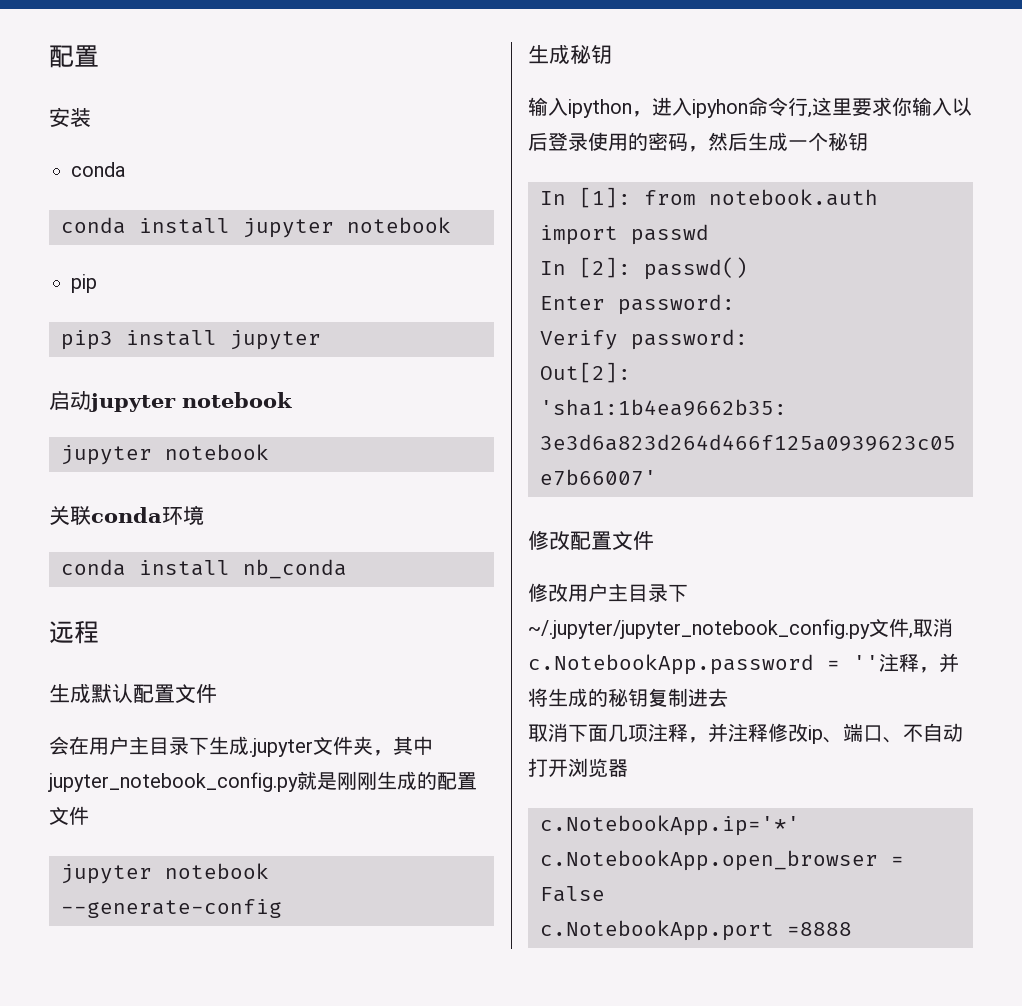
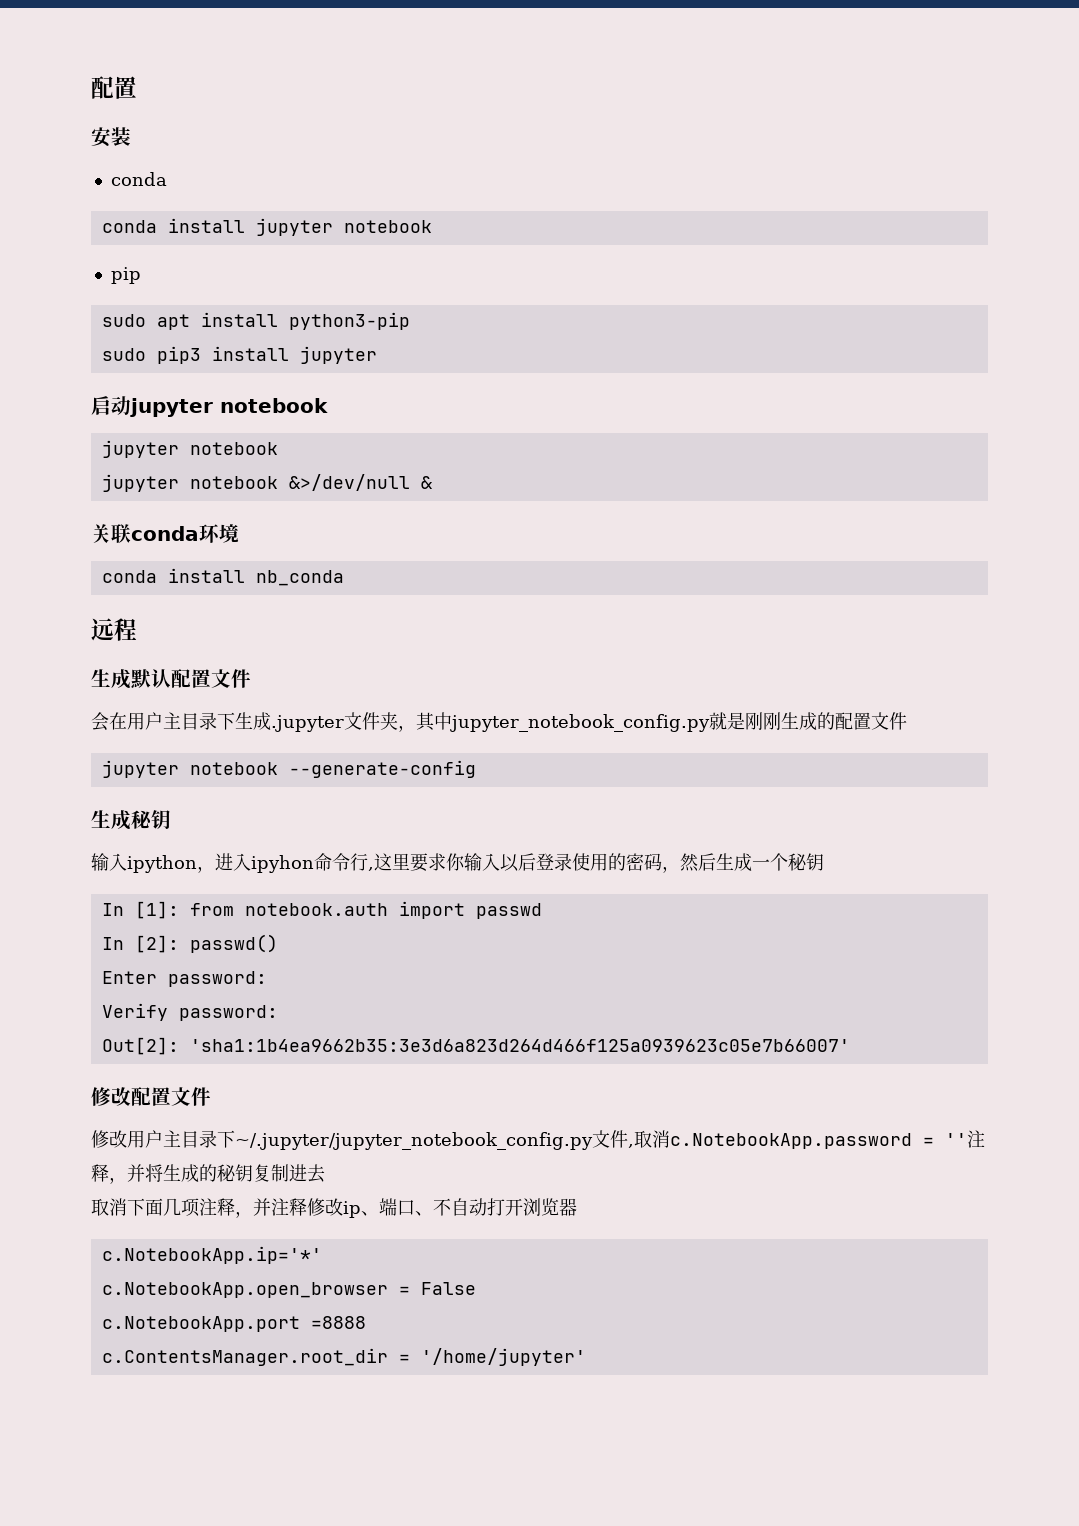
(97, 283) none -> [101,312,410,330] [101,348,146,361] sudo apt install python3-pip // sudo
(269, 452) none -> [101,474,433,492] // jupyter notebook &>/dev/null &
(852, 929) none -> [101,1348,586,1366] // c.ContentsManager.root_dir = '/home/jupyter'

